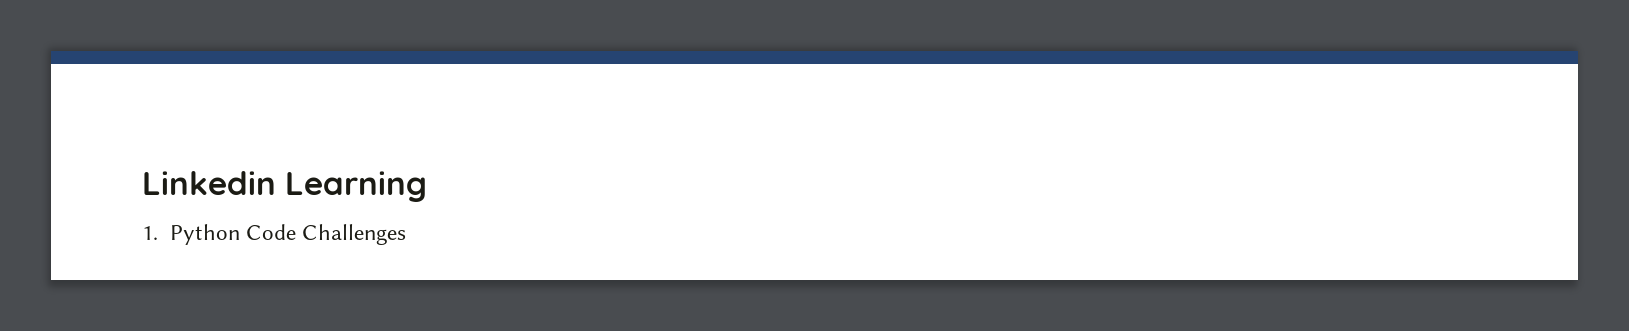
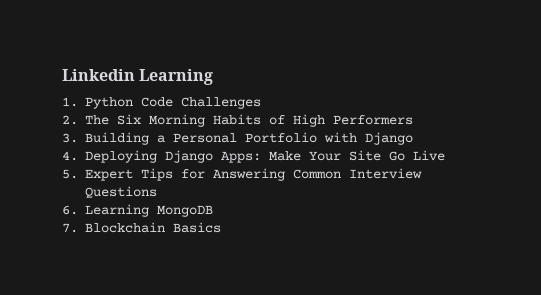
(406, 234) none -> [62,114,413,127] [62,132,413,145] [62,150,445,163] [62,168,422,181] [85,186,157,198] [62,204,213,217] [62,222,221,233] // 2. The Six Morning Habits of High Performers // 3. Building a Personal Portfolio with Django // 4. Deploying Django Apps: Make Your Site Go Live // 5. Expert Tips for Answering Common Interview Questions // 6. Learning MongoDB // 7. Blockchain Basics

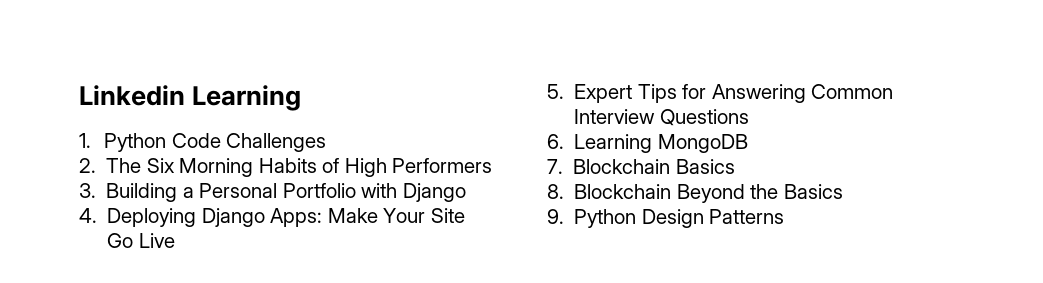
(221, 227) none -> [547,184,843,203] [547,209,785,228] // 8. Blockchain Beyond the Basics // 9. Python Design Patterns

